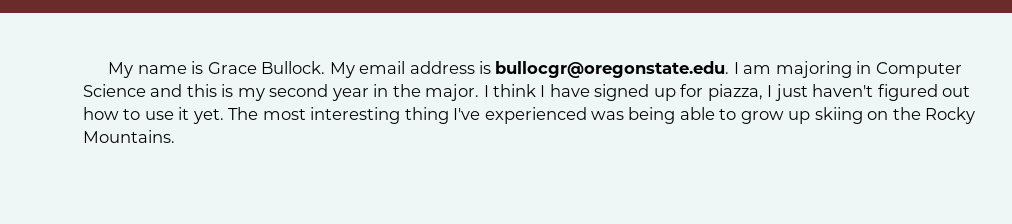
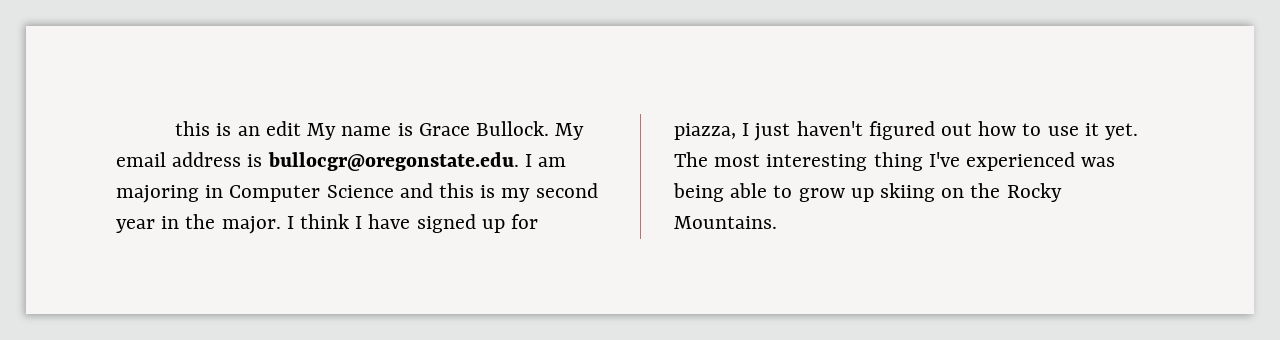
(108, 70) none -> [175,121,301,136] this is an edit

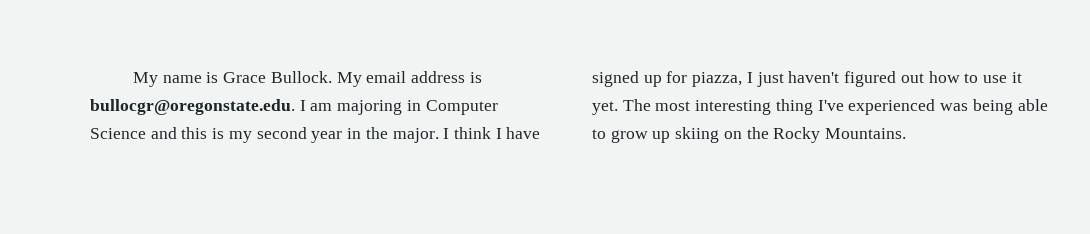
[175,121,301,136] this is an edit -> (132, 79) none

